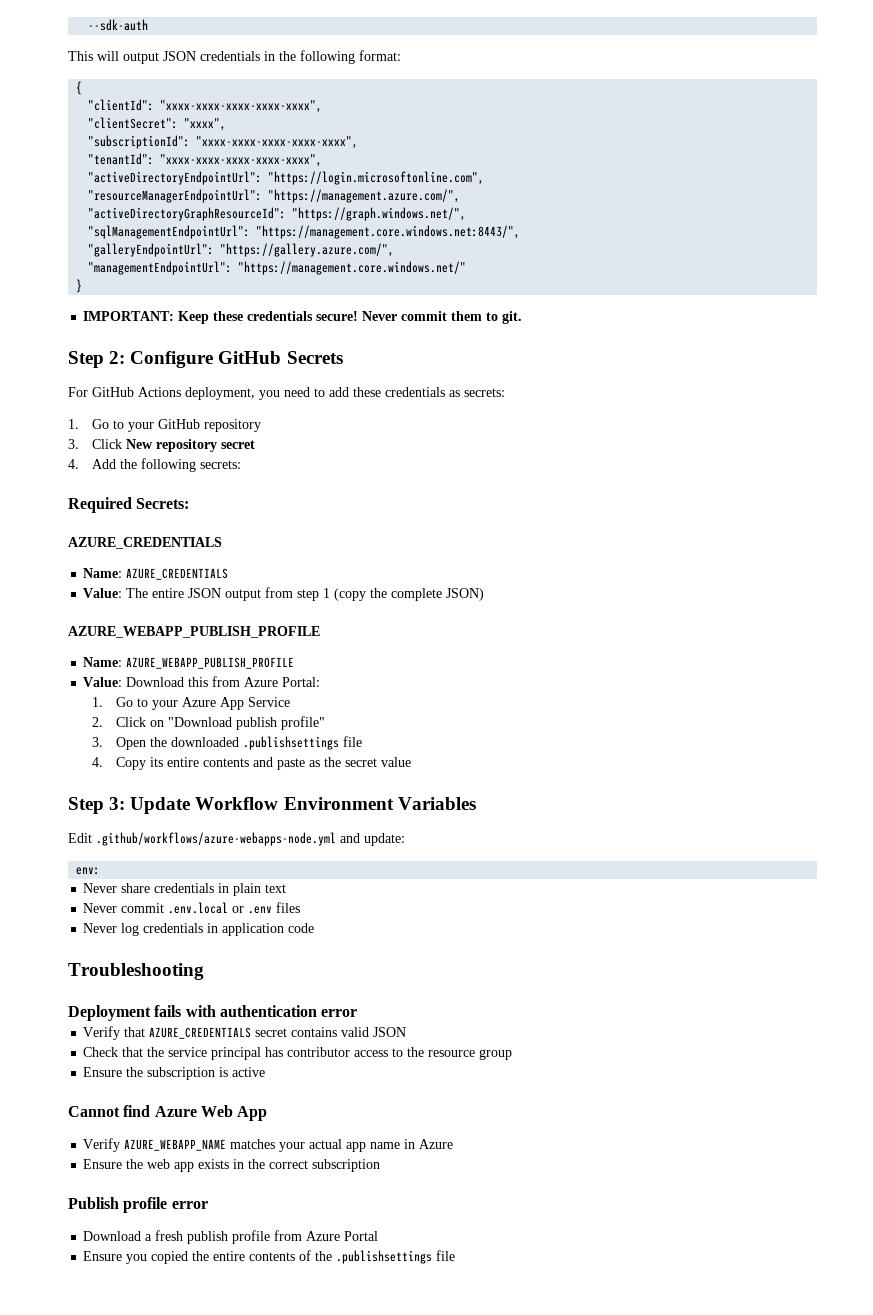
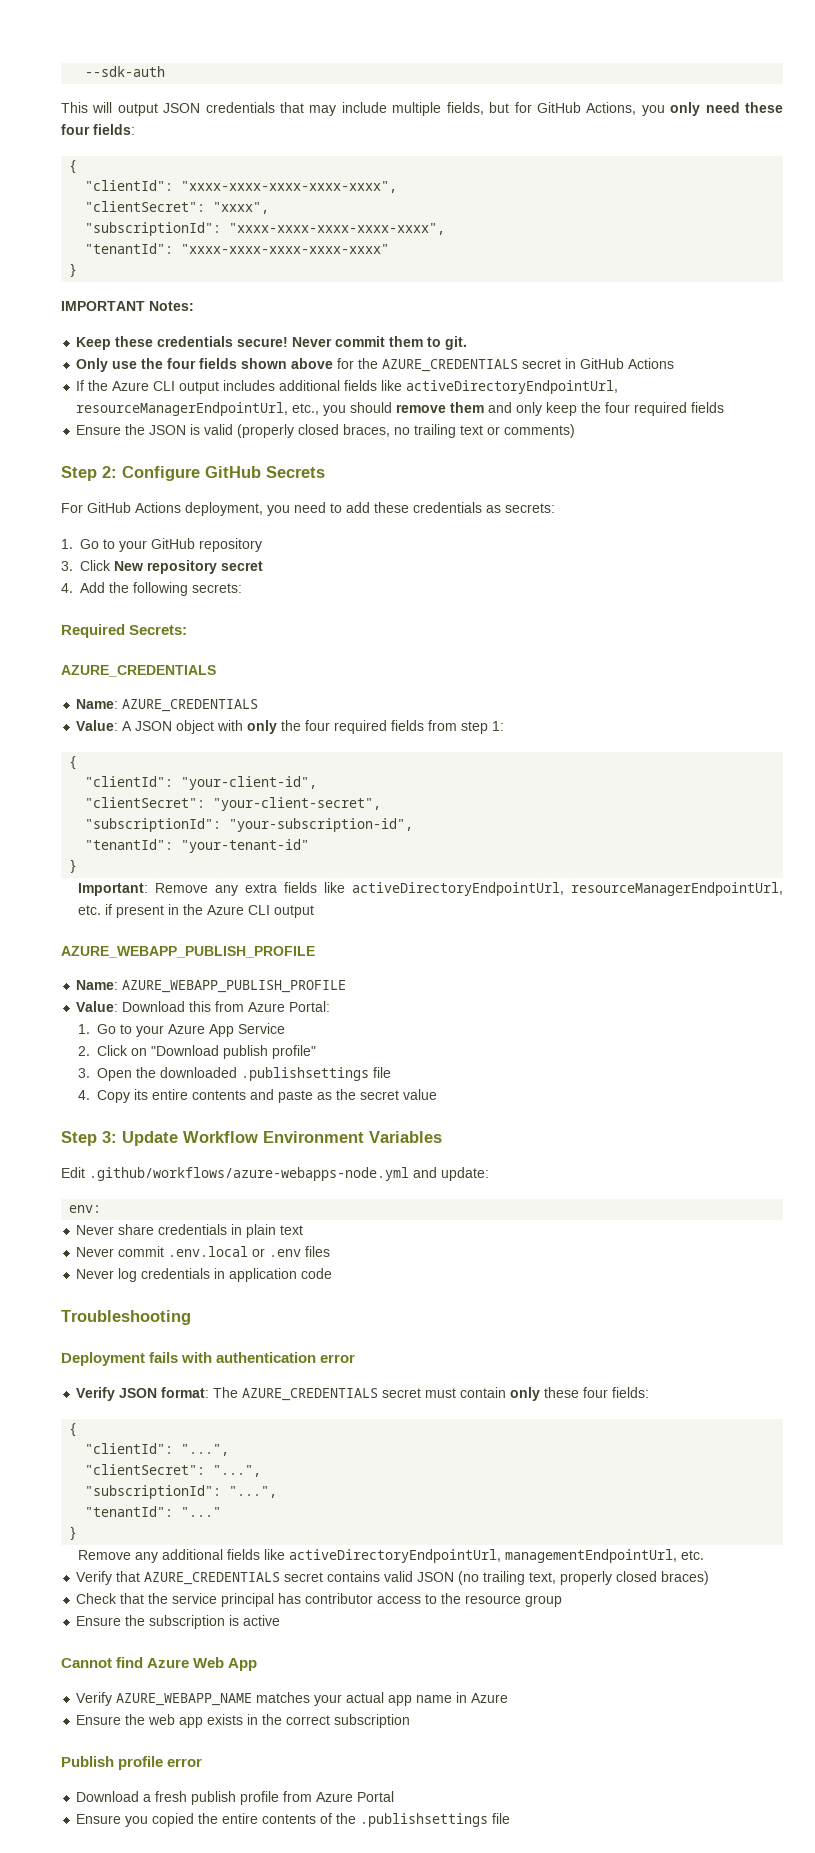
[264,50,401,64] in the following format: -> [280,102,783,116] [61,124,135,135] that may include multiple fields, but for GitHub Actions, you only need these four fields:
[160,154,323,167] [88,171,485,185] [88,189,461,203] [88,207,467,221] [88,225,521,239] [88,243,395,257] [88,261,467,275] [76,279,83,293] [83,311,175,321] "xxxx-xxxx-xxxx-xxxx-xxxx", // "activeDirectoryEndpointUrl": "https://login.microsoftonline.com", // "resourceManagerEndpointUrl": "https://management.azure.com/", // "activeDirectoryGraphResourceId": "https://graph.windows.net/", // "sqlManagementEndpointUrl": "https://management.core.windows.net:8443/", // "galleryEndpointUrl": "https://gallery.azure.com/", // "managementEndpointUrl": "https://management.core.windows.net/" // } // IMPORTANT: -> [181,244,390,254] [69,263,78,277] [61,301,194,311] "xxxx-xxxx-xxxx-xxxx-xxxx" // } // IMPORTANT Notes: //
(523, 317) none -> [76,358,675,372] [76,380,619,394] [76,402,725,416] [76,424,576,438] // Only use the four fields shown above for the AZURE_CREDENTIALS secret in GitHub Actions // If the Azure CLI output includes additional fields like activeDirectoryEndpointUrl, resourceManagerEndpointUrl, etc., you should remove them and only keep the four required fields // Ensure the JSON is valid (properly closed braces, no trailing text or comments)
[126,587,485,601] The entire JSON output from step 1 (copy the complete JSON) -> [122,720,505,734] [69,756,78,770] [85,776,318,790] [85,797,382,811] [85,818,414,832] [85,839,310,853] [69,859,78,873] [78,882,783,896] [78,904,315,918] A JSON object with only the four required fields from step 1: // { // "clientId": "your-client-id", // "clientSecret": "your-client-secret", // "subscriptionId": "your-subscription-id", // "tenantId": "your-tenant-id" // } // Important: Remove any extra fields like activeDirectoryEndpointUrl, resourceManagerEndpointUrl, etc. if present in the Azure CLI output
(358, 1013) none -> [76,1387,650,1401] [69,1423,78,1437] [85,1443,230,1456] [85,1464,262,1477] [85,1485,278,1499] [85,1506,222,1517] [69,1526,78,1540] [78,1549,705,1563] // Verify JSON format: The AZURE_CREDENTIALS secret must contain only these four fields: // { // "clientId": "...", // "clientSecret": "...", // "subscriptionId": "...", // "tenantId": "..." // } // Remove any additional fields like activeDirectoryEndpointUrl, managementEndpointUrl, etc.
(407, 1032) none -> [458,1571,710,1585] (no trailing text, properly closed braces)

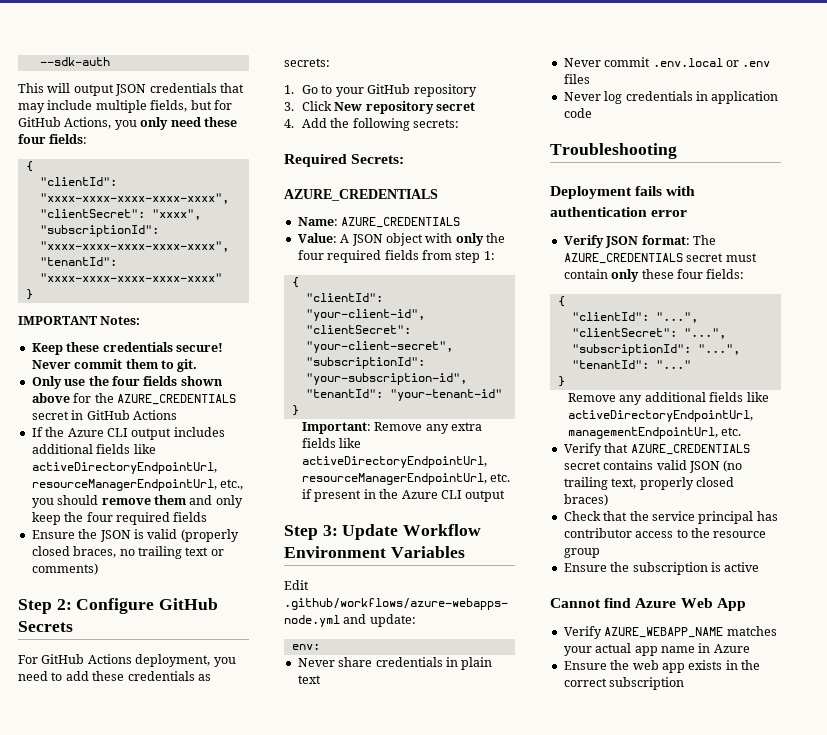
[61,946,315,958] [76,980,347,993] [76,1001,331,1012] [78,1023,286,1037] [78,1045,317,1059] [78,1067,392,1081] [78,1089,438,1103] // AZURE_WEBAPP_PUBLISH_PROFILE // Name: AZURE_WEBAPP_PUBLISH_PROFILE // Value: Download this from Azure Portal: // 1. Go to your Azure App Service // 2. Click on "Download publish profile" // 3. Open the downloaded .publishsettings file // 4. Copy its entire contents and paste as the secret value -> (506, 496) none
[61,1756,203,1770] [76,1791,395,1805] [76,1813,511,1827] // Publish profile error // Download a fresh publish profile from Azure Portal // Ensure you copied the entire contents of the .publishsettings file -> (685, 683) none

